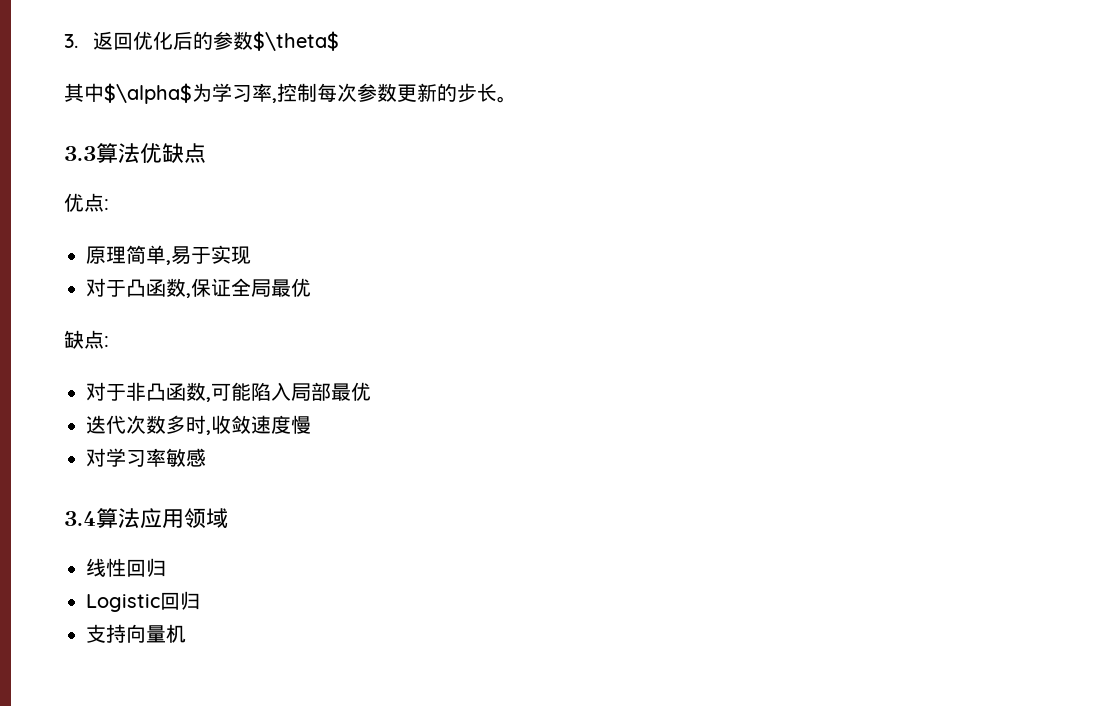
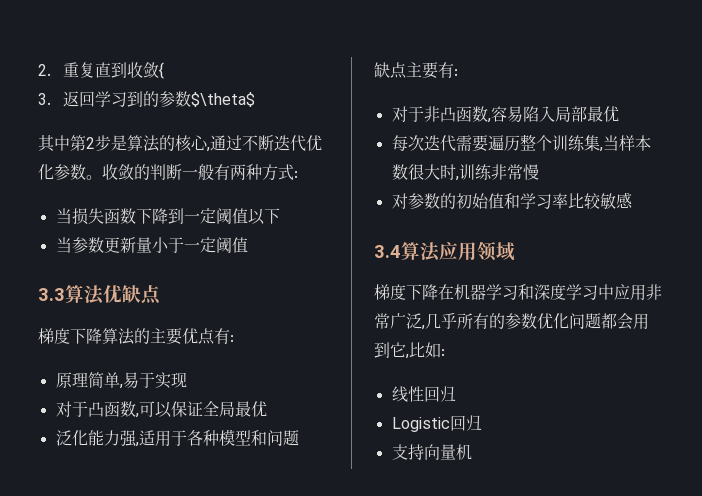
(64, 41) none -> [38,62,164,79] 2.重复直到收敛{ //
[133,31,194,50] 优化后 -> [94,91,143,107] 学习到
[104,83,517,104] [64,143,206,164] [64,193,104,212] $\alpha$为学习率,控制每次参数更新的步长。 // 3.3算法优缺点 // 优点 -> [70,135,322,152] [38,164,298,181] [55,208,280,225] [55,237,248,253] [38,285,161,305] [38,328,230,345] 第2步是算法的核心,通过不断迭代优化参数。收敛的判断一般有两种方式: // 当损失函数下降到一定阈值以下 // 当参数更新量小于一定阈值 // 3.3算法优缺点 // 梯度下降算法的主要优点有
(191, 295) none -> [138,401,172,418] 可以
[64,330,104,349] // 缺点 -> [55,429,299,447] [374,62,454,79] // 泛化能力强,适用于各种模型和问题 // 缺点主要有
[211,382,251,401] 可能 -> [490,106,523,123] 容易
[86,415,311,435] [86,448,166,467] 迭代次数多时,收敛速度慢 // 对学习率 -> [391,134,651,152] [391,164,539,181] [391,193,601,209] 每次迭代需要遍历整个训练集,当样本数很大时,训练非常慢 // 对参数的初始值和学习率比较
(228, 518) none -> [374,284,662,301] [374,313,649,330] [374,342,445,359] // 梯度下降在机器学习和深度学习中应用非常广泛,几乎所有的参数优化问题都会用到它,比如:

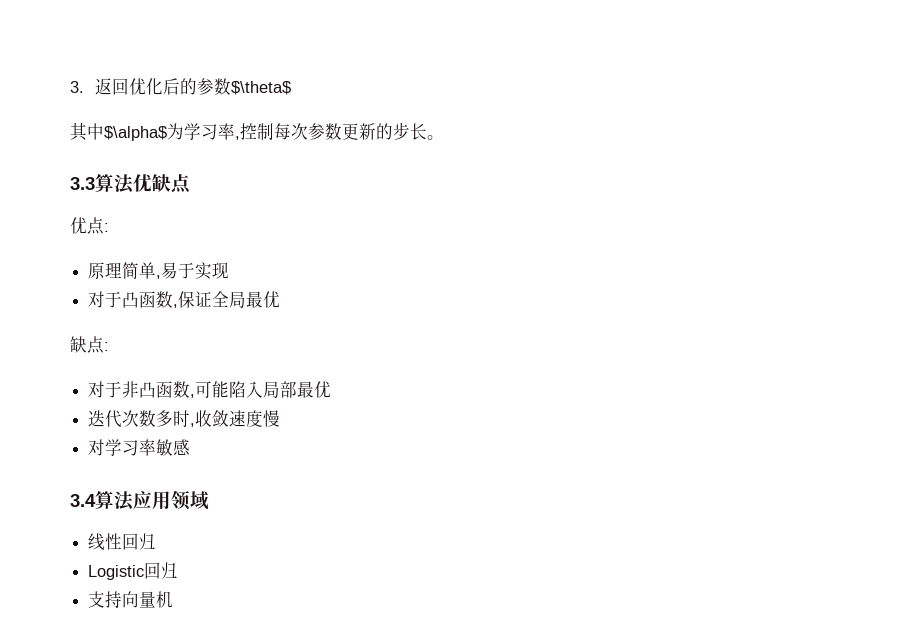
[38,62,164,79] 2.重复直到收敛{ // -> (70, 87) none
[94,91,143,107] 学习到 -> [129,78,181,95] 优化后
[70,135,322,152] [38,164,298,181] [55,208,280,225] [55,237,248,253] [38,285,161,305] [38,328,230,345] 第2步是算法的核心,通过不断迭代优化参数。收敛的判断一般有两种方式: // 当损失函数下降到一定阈值以下 // 当参数更新量小于一定阈值 // 3.3算法优缺点 // 梯度下降算法的主要优点有 -> [104,122,444,141] [70,174,191,194] [70,217,104,235] $\alpha$为学习率,控制每次参数更新的步长。 // 3.3算法优缺点 // 优点
[138,401,172,418] 可以 -> (179, 306) none
[55,429,299,447] [374,62,454,79] // 泛化能力强,适用于各种模型和问题 // 缺点主要有 -> [70,336,104,354] // 缺点
[490,106,523,123] 容易 -> [195,381,230,398] 可能
[391,134,651,152] [391,164,539,181] [391,193,601,209] 每次迭代需要遍历整个训练集,当样本数很大时,训练非常慢 // 对参数的初始值和学习率比较 -> [88,410,281,428] [88,439,157,456] 迭代次数多时,收敛速度慢 // 对学习率
[374,284,662,301] [374,313,649,330] [374,342,445,359] // 梯度下降在机器学习和深度学习中应用非常广泛,几乎所有的参数优化问题都会用到它,比如: -> (209, 500) none

